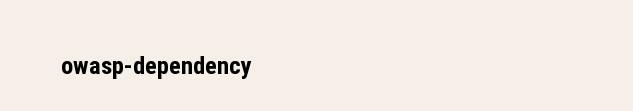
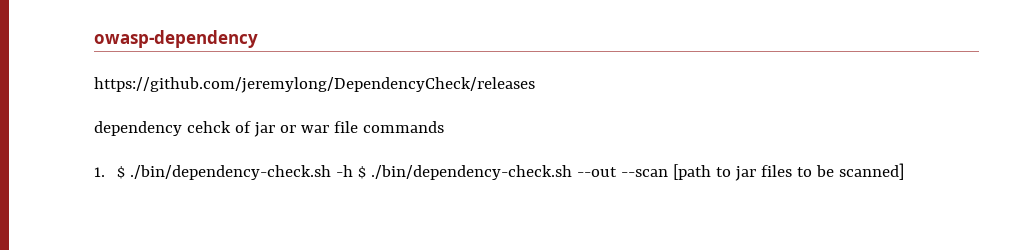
(252, 67) none -> [94,77,535,93] [94,121,444,137] [94,163,905,181] // https://github.com/jeremylong/DependencyCheck/releases // dependency cehck of jar or war file commands // 1. $ ./bin/dependency-check.sh -h $ ./bin/dependency-check.sh --out --scan [path to jar files to be scanned]

